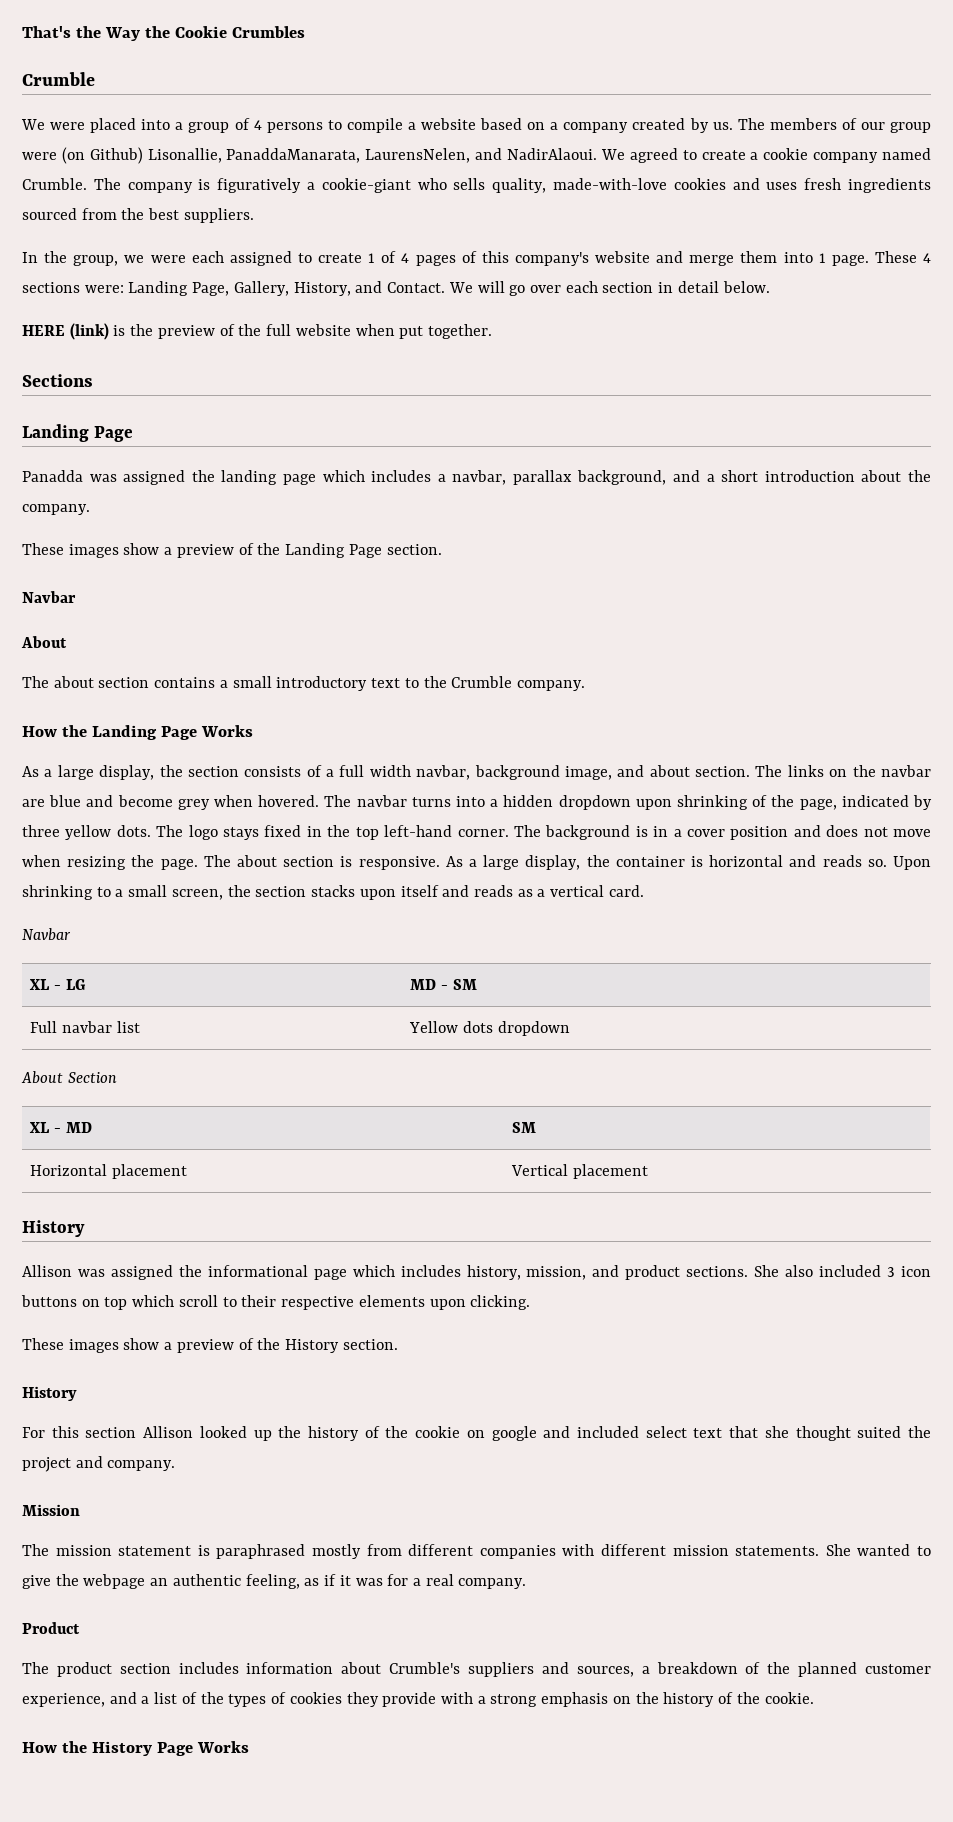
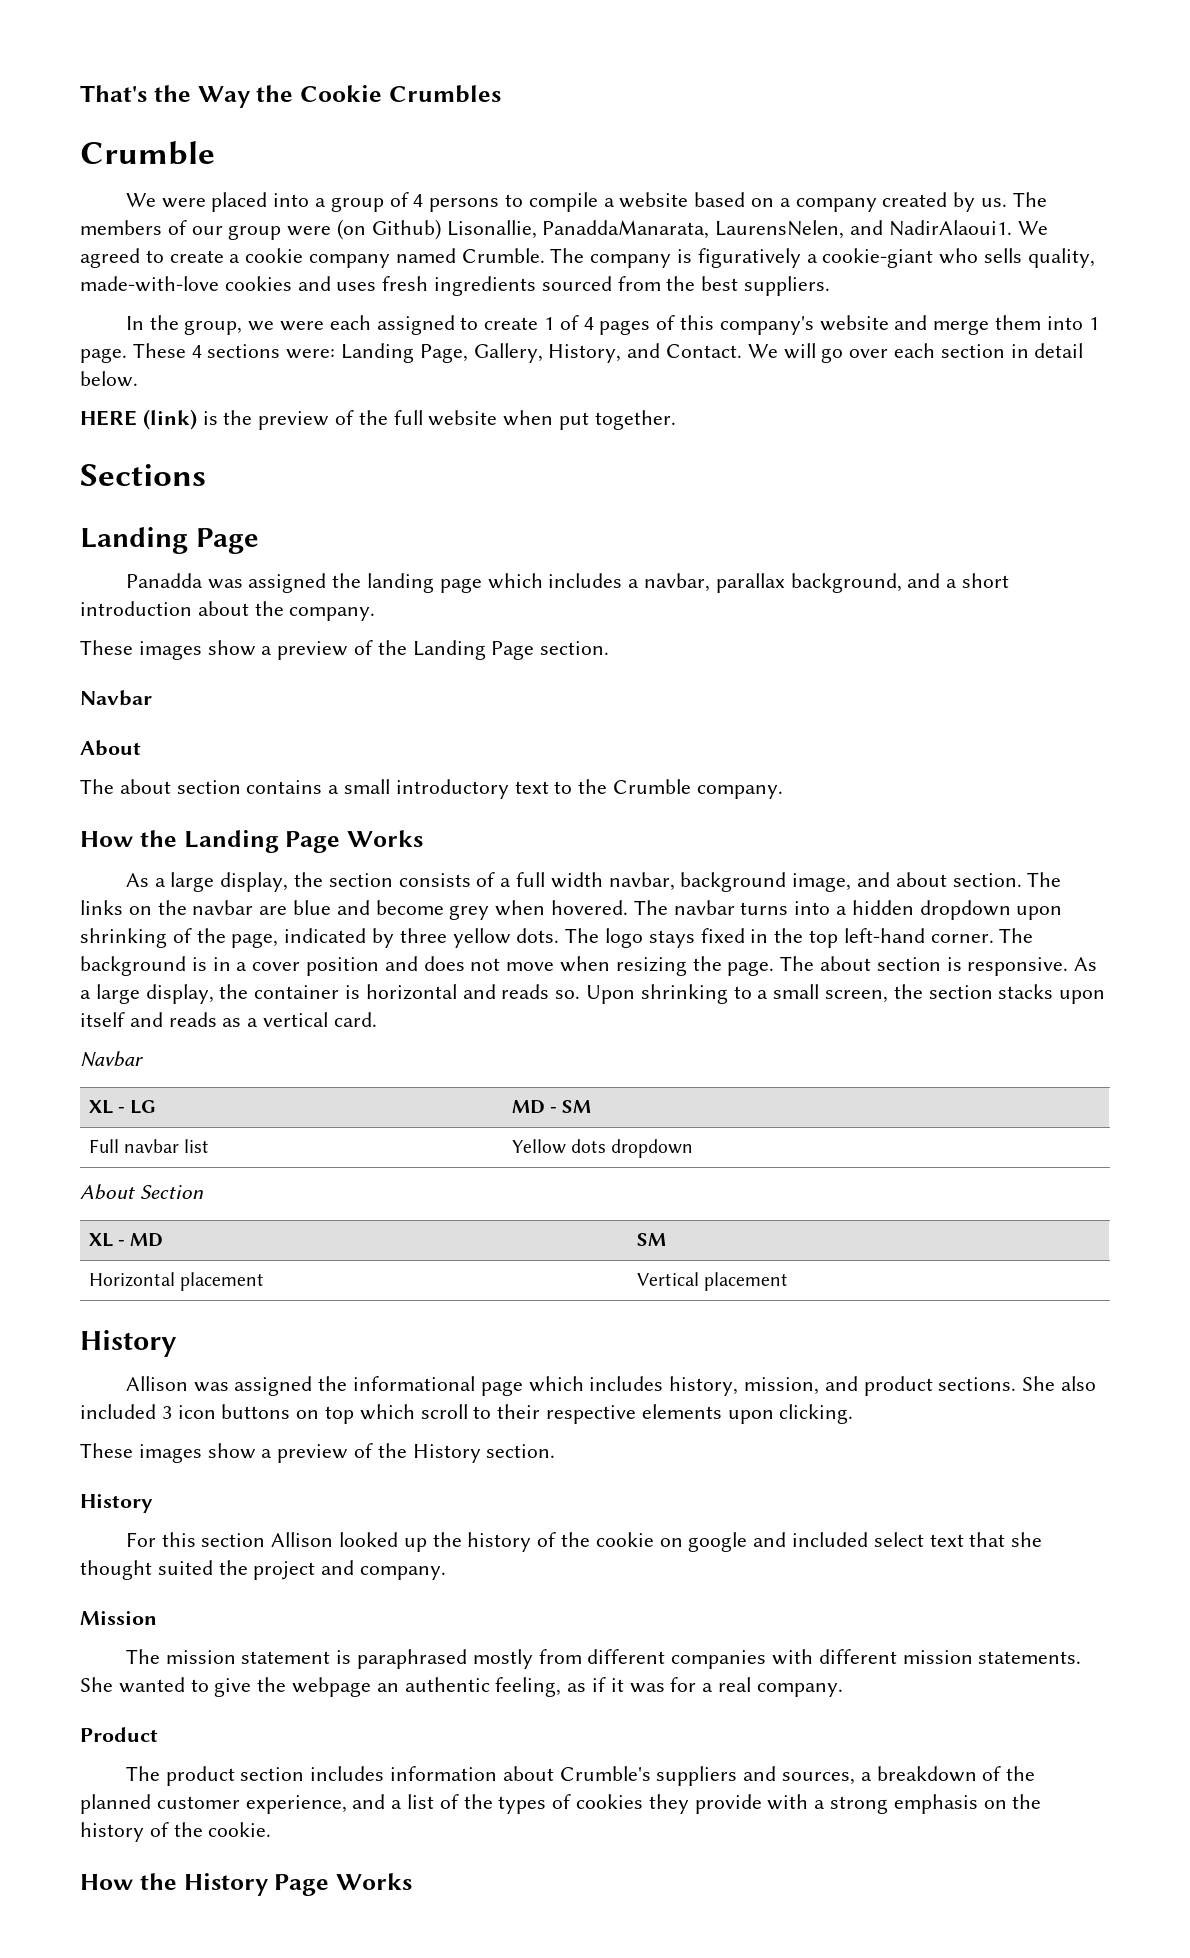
[507,148,598,160] NadirAlaoui. -> [888,220,1012,236] NadirAlaoui1.

